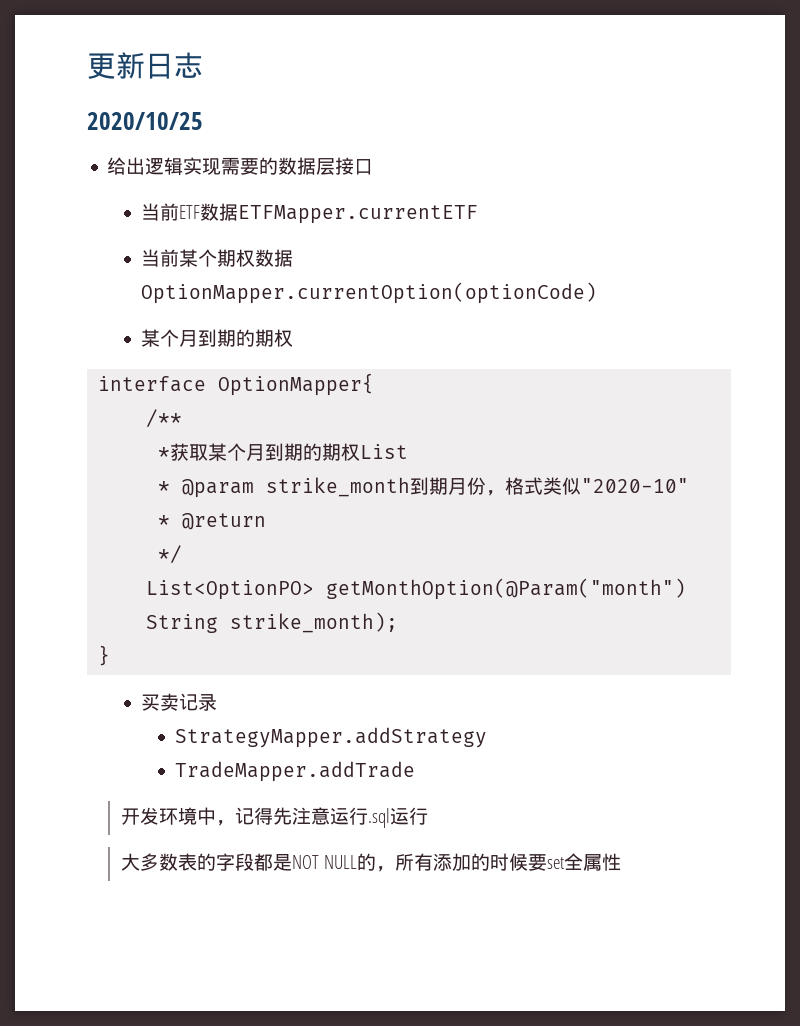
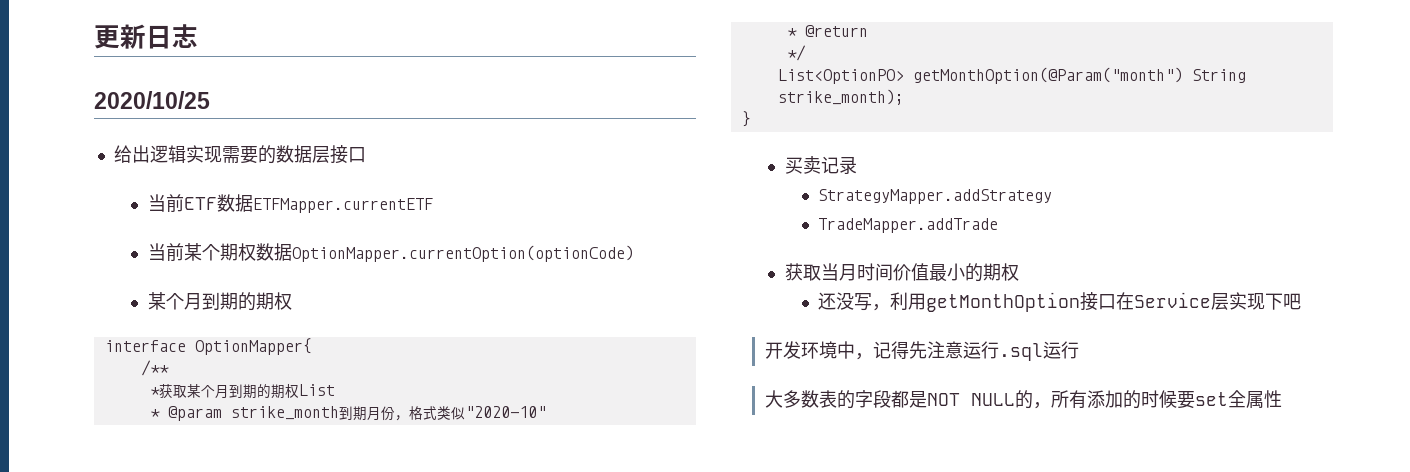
(415, 771) none -> [784,263,1019,282] [818,292,1302,312] // 获取当月时间价值最小的期权 // 还没写，利用getMonthOption接口在Service层实现下吧

